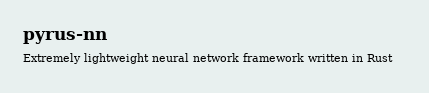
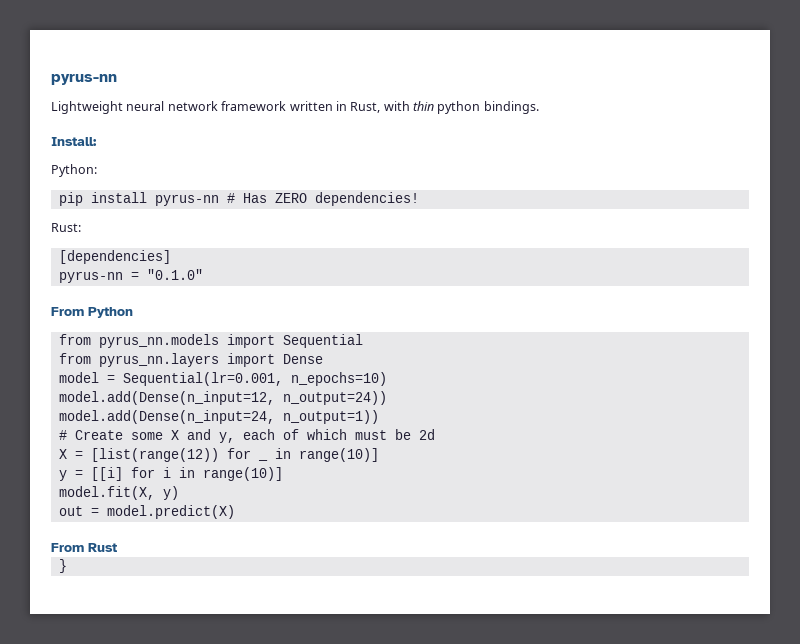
[23,53,149,64] Extremely lightweight -> [51,101,123,114] Lightweight
(363, 58) none -> [350,101,539,114] [51,137,97,146] [51,164,97,177] [58,192,419,206] [51,223,81,232] [58,250,171,264] [58,269,203,283] [51,307,133,318] [58,334,363,348] [58,353,323,367] [58,372,387,386] [58,391,387,405] [58,410,379,424] [58,429,435,443] [58,448,251,462] [257,459,268,461] [274,448,379,462] [58,467,283,481] [58,486,179,500] [58,505,235,519] [51,543,84,552] Rust, with thin python bindings. // Install: // Python: // pip install pyrus-nn # Has ZERO dependencies! // Rust: // [dependencies] // pyrus-nn = "0.1.0" // From Python // from pyrus_nn.models import Sequential // from pyrus_nn.layers import Dense // model = Sequential(lr=0.001, n_epochs=10) // model.add(Dense(n_input=12, n_output=24)) // model.add(Dense(n_input=24, n_output=1)) // # Create some X and y, each of which must be 2d // X = [list(range(12)) for _ in range(10)] // y = [[i] for i in range(10)] // model.fit(X, y) // out = model.predict(X) // From
(393, 58) none -> [58,559,67,573] // }

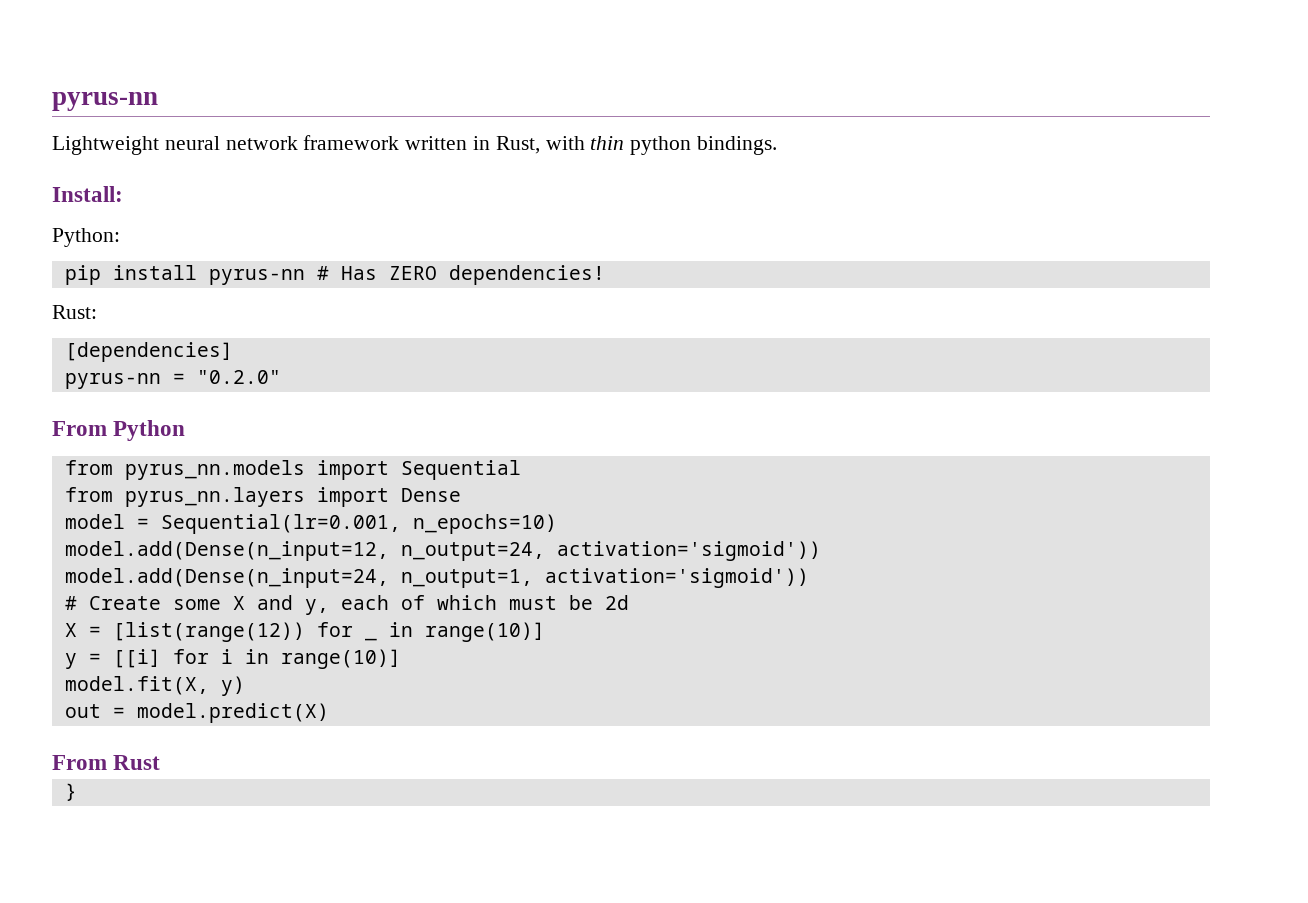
[146,269,203,280] "0.1.0" -> [196,370,281,384] "0.2.0"
[282,391,387,405] n_output=24)) -> [400,541,821,561] n_output=24, activation='sigmoid'))
[282,410,379,424] n_output=1)) -> [400,568,809,588] n_output=1, activation='sigmoid'))

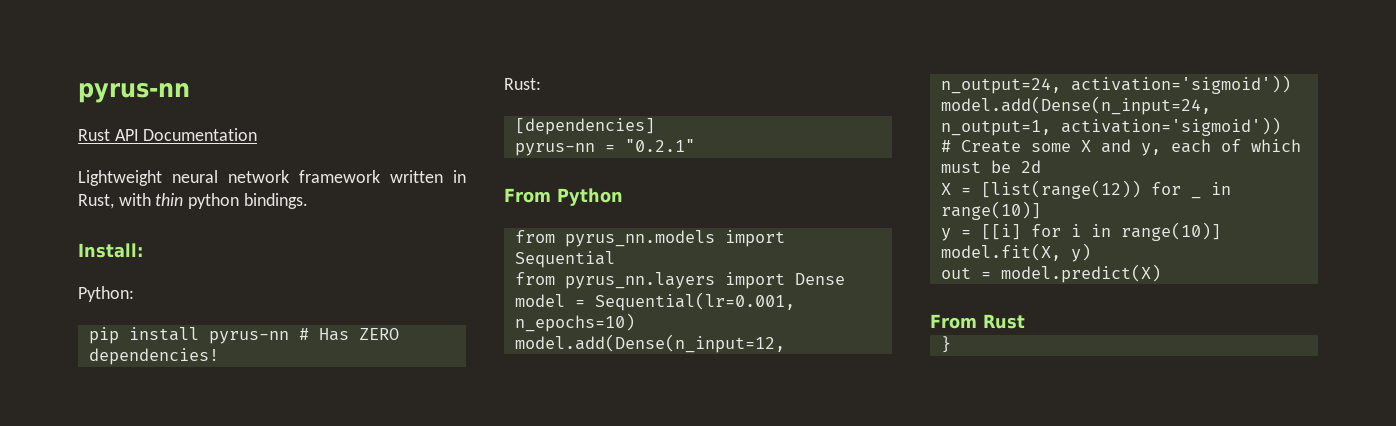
[52,92,158,111] pyrus-nn -> [78,83,190,103] [78,128,258,141] pyrus-nn // Rust API Documentation
[196,370,281,384] "0.2.0" -> [624,139,695,152] "0.2.1"

